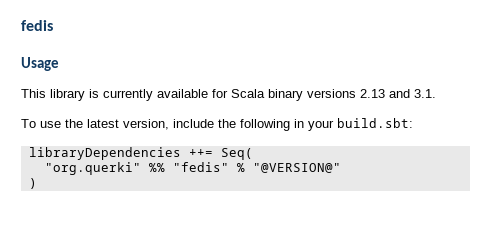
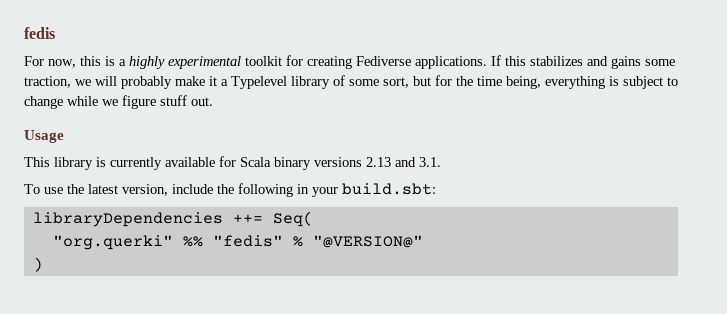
(53, 25) none -> [24,55,675,69] [24,75,678,89] [24,95,213,109] // For now, this is a highly experimental toolkit for creating Fediverse applications. If this stabilizes and gains some traction, we will probably make it a Typelevel library of some sort, but for the time being, everything is subject to change while we figure stuff out.

